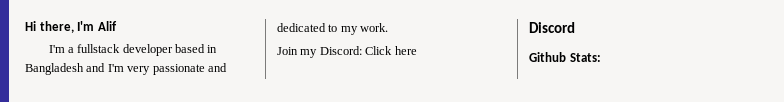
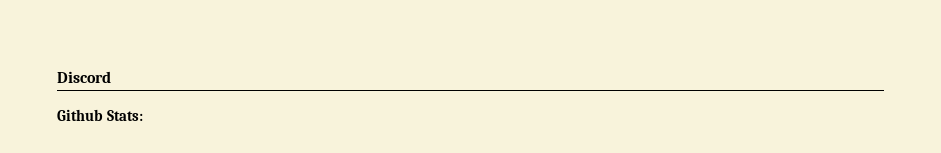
[25,21,117,33] [48,44,218,56] [25,63,227,75] [277,23,389,35] [277,46,417,58] Hi there, I'm Alif // I'm a fullstack developer based in Bangladesh and I'm very passionate and dedicated to my work. // Join my Discord: Click here // -> (57, 77) none

